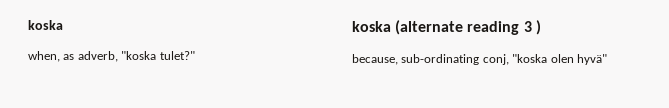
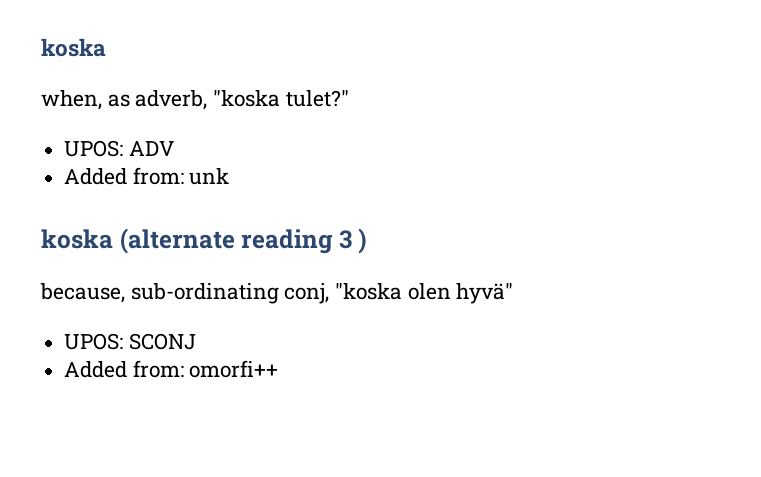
(195, 55) none -> [64,140,174,157] [64,167,230,185] // UPOS: ADV // Added from: unk
(607, 59) none -> [64,333,196,350] [64,360,279,378] // UPOS: SCONJ // Added from: omorfi++

